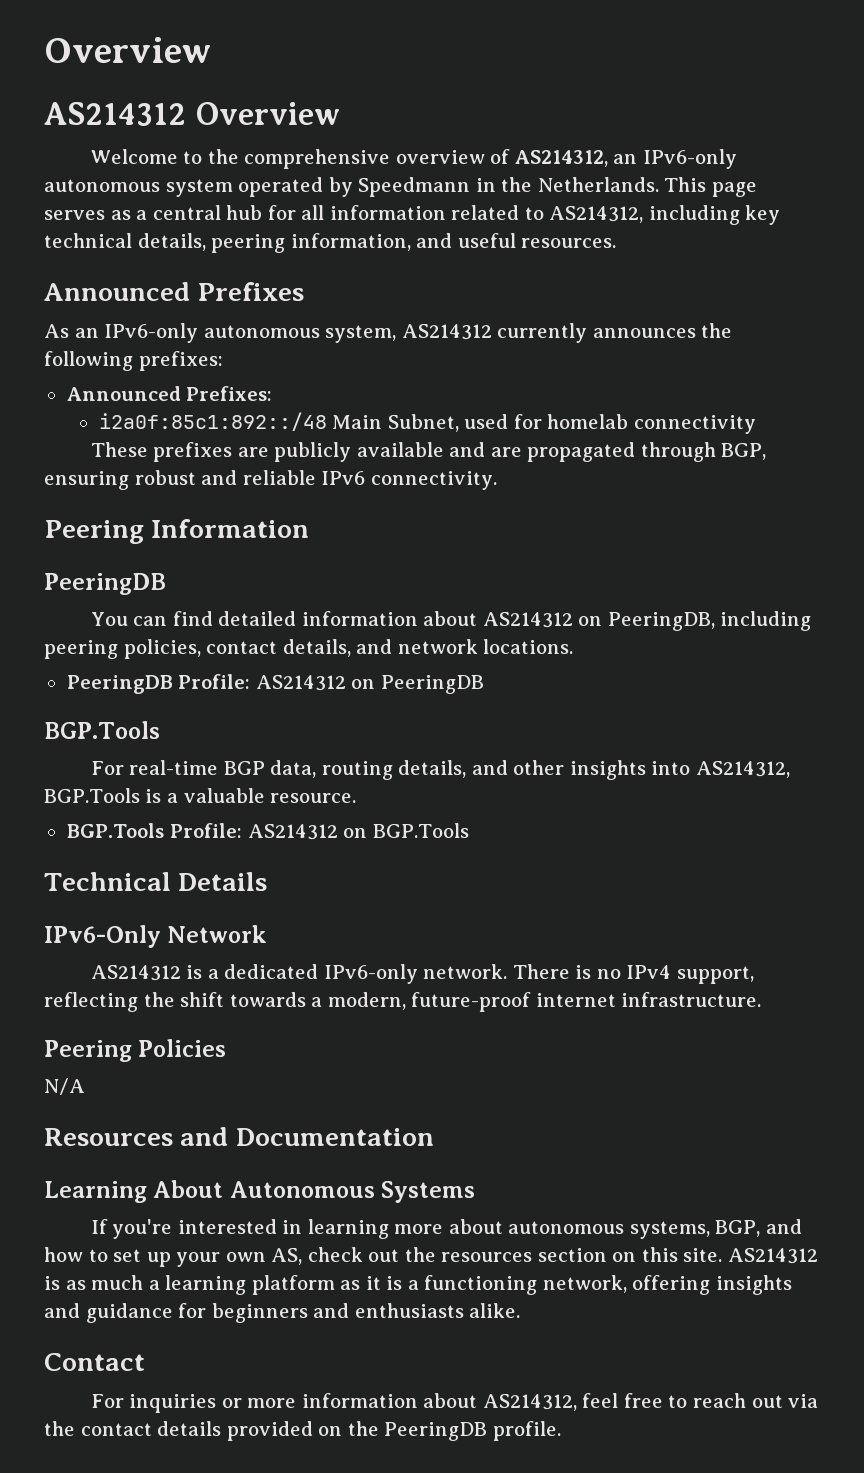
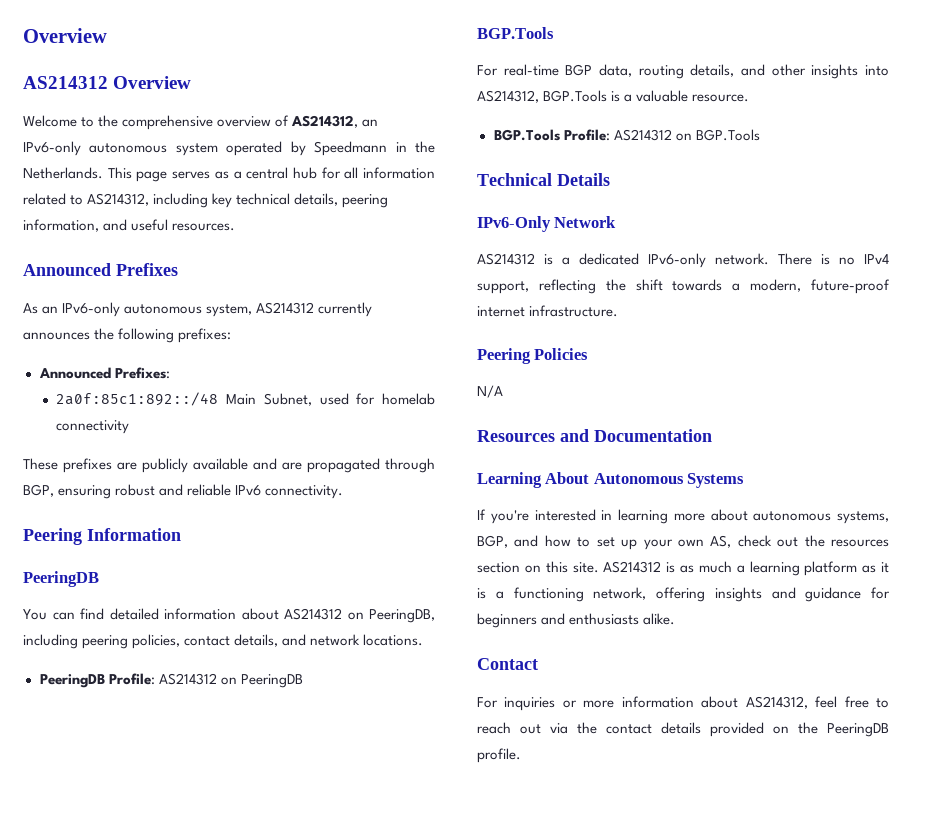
[98,412,327,431] i2a0f:85c1:892::/48 -> [56,392,219,406] 2a0f:85c1:892::/48

